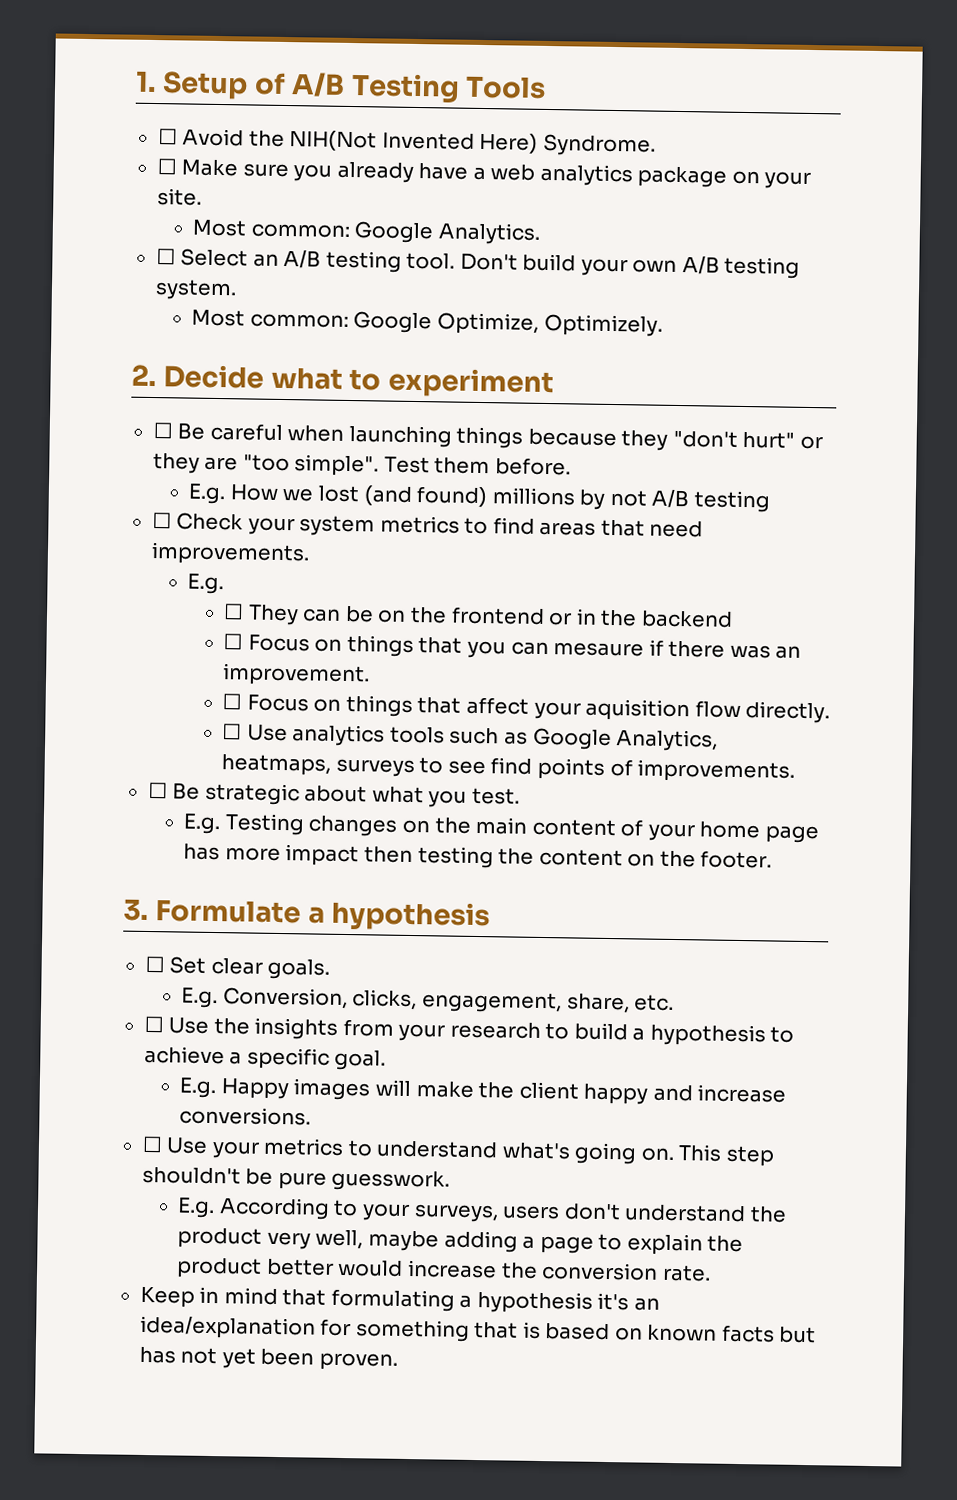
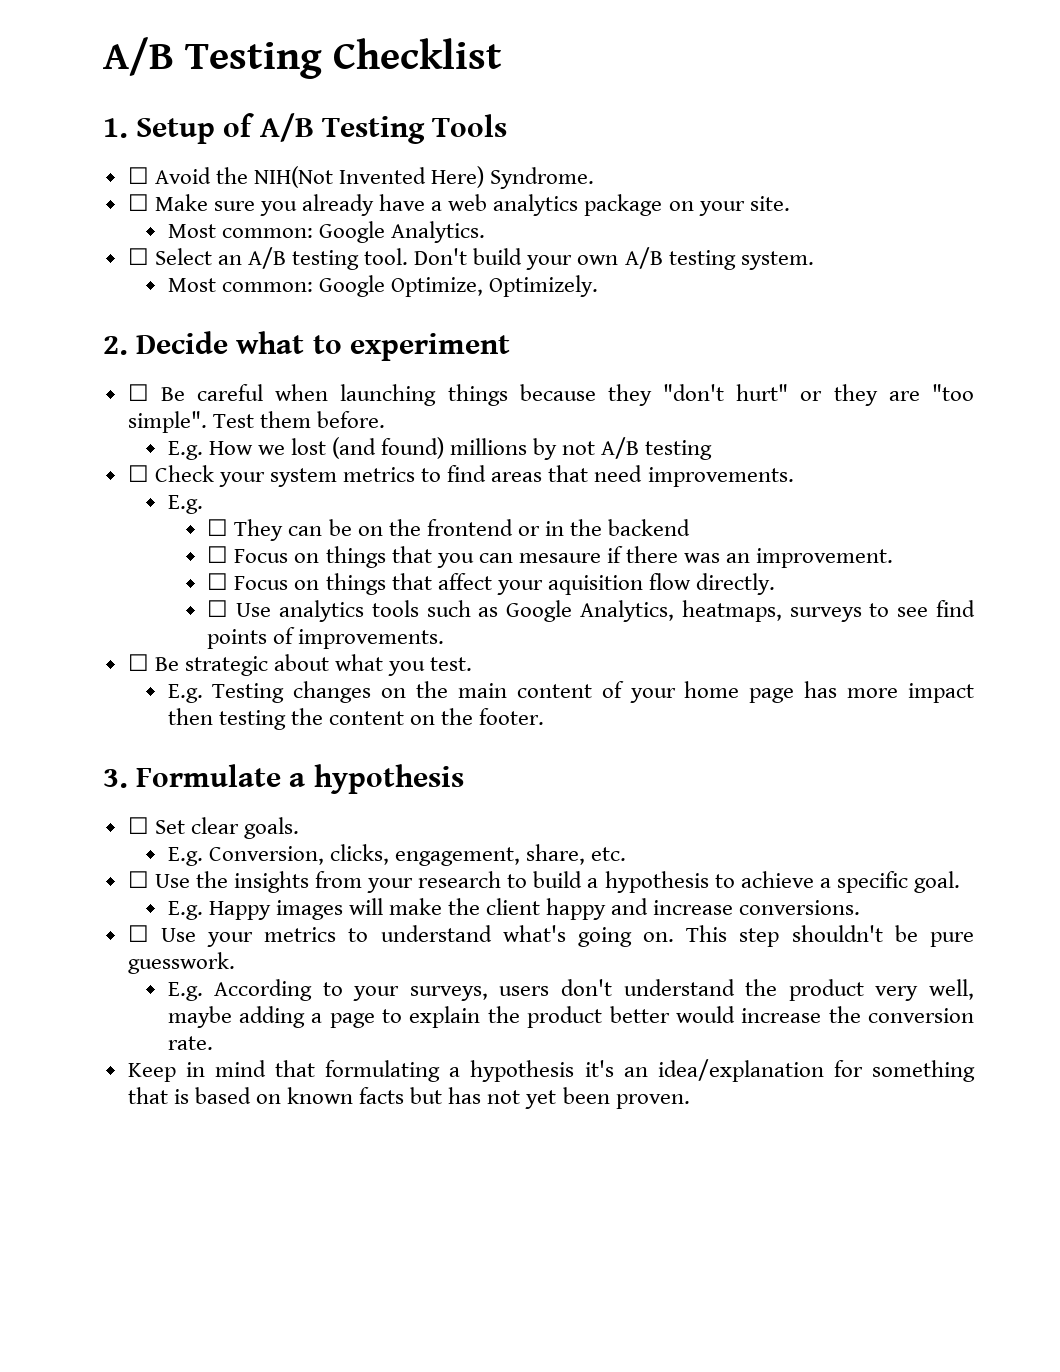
(135, 81) none -> [103,37,502,79] A/B Testing Checklist //

